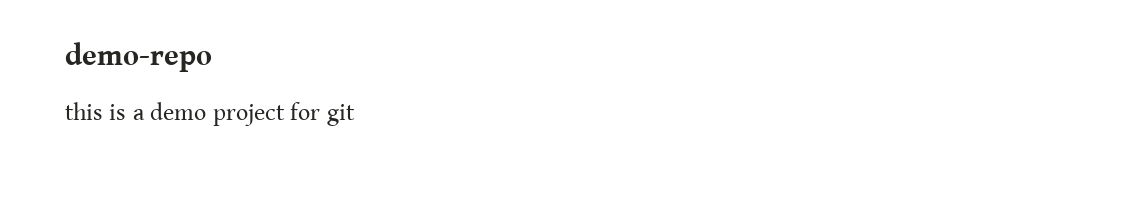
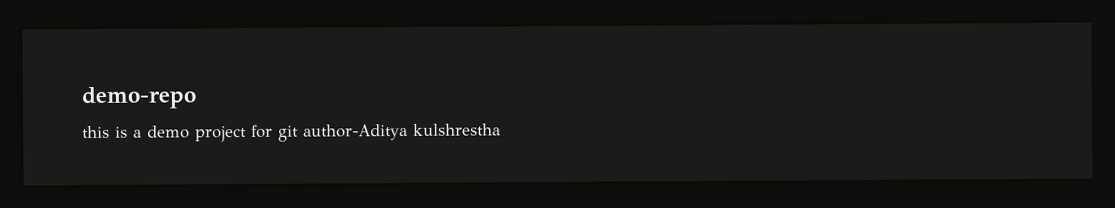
(355, 115) none -> [303,123,501,141] author-Aditya kulshrestha

